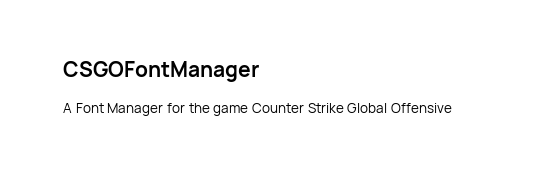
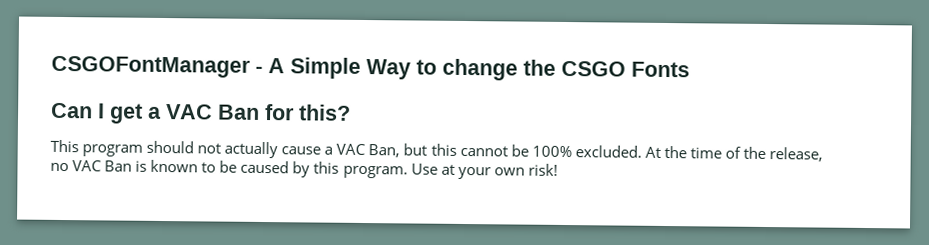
[63,103,452,116] // A Font Manager for the game Counter Strike Global Offensive -> [255,57,690,81] [51,102,351,124] [50,139,823,162] [50,159,558,180] - A Simple Way to change the CSGO Fonts // Can I get a VAC Ban for this? // This program should not actually cause a VAC Ban, but this cannot be 100% excluded. At the time of the release, no VAC Ban is known to be caused by this program. Use at your own risk!

